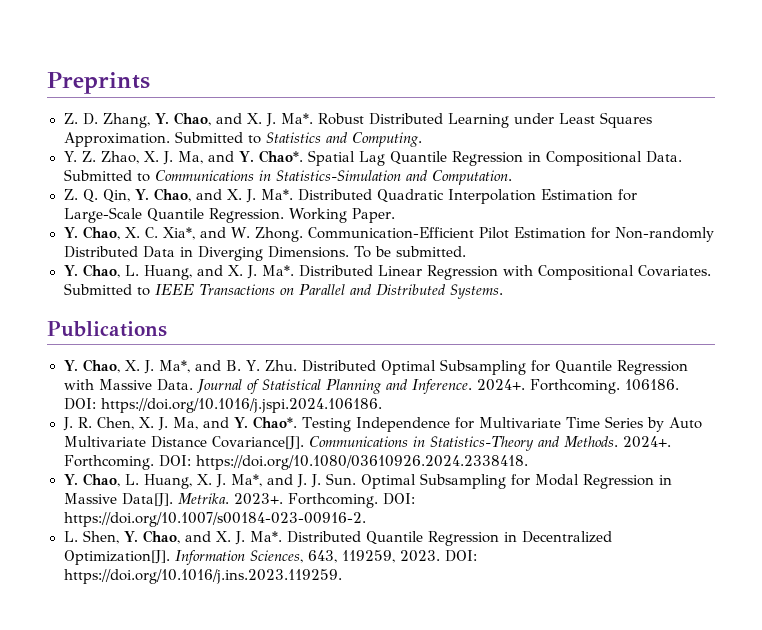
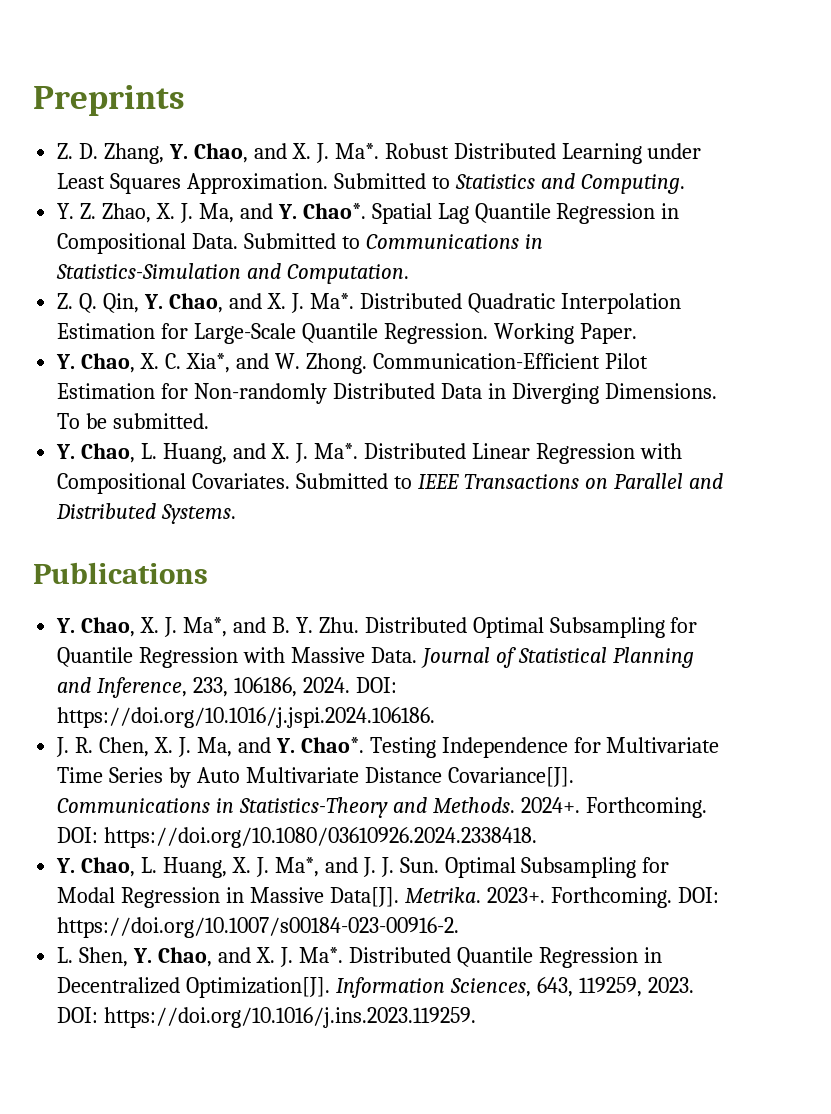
[411,379,679,394] Inference. 2024+. Forthcoming. 106186. -> [97,677,350,698] Inference, 233, 106186, 2024.

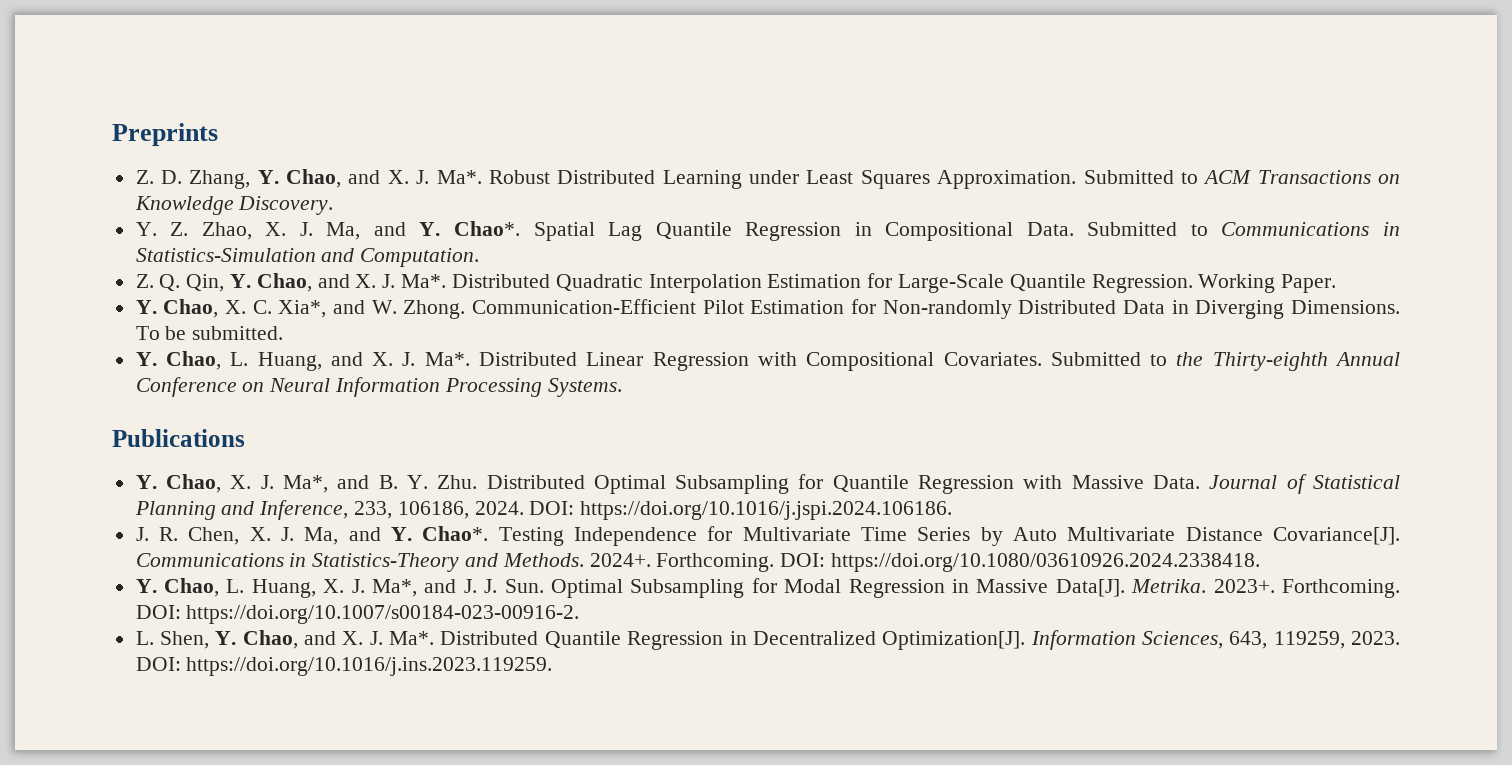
[454,173,685,194] Statistics and Computing. -> [1203,170,1400,184] [134,196,334,215] ACM Transactions on Knowledge Discovery.
[417,473,723,489] [56,503,157,519] IEEE Transactions on Parallel and Distributed -> [1176,352,1400,371] [135,377,542,397] the Thirty-eighth Annual Conference on Neural Information Processing

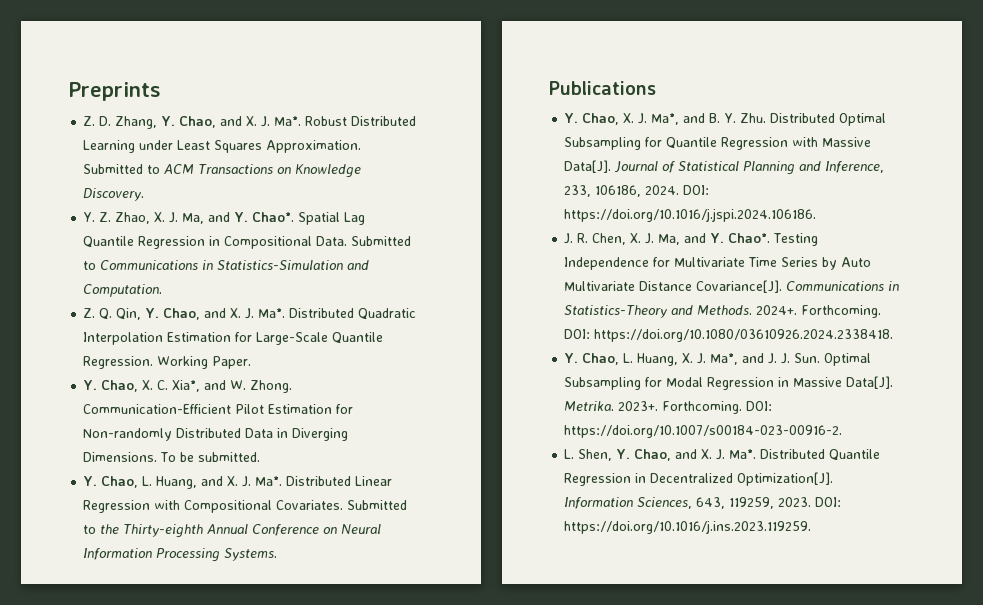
[1153,475,1201,489] Data. -> [564,160,612,173] Data[J].

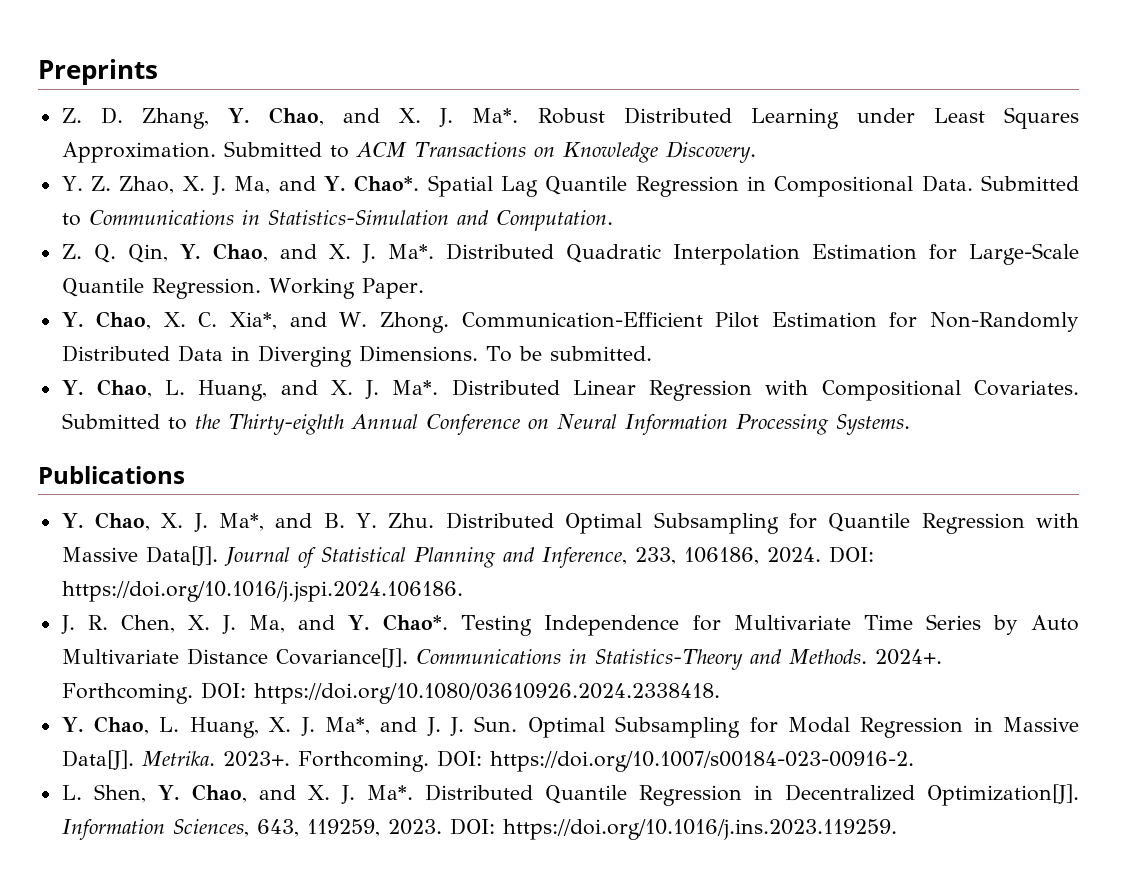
[83,428,173,441] Non-randomly -> [930,312,1079,332] Non-Randomly

